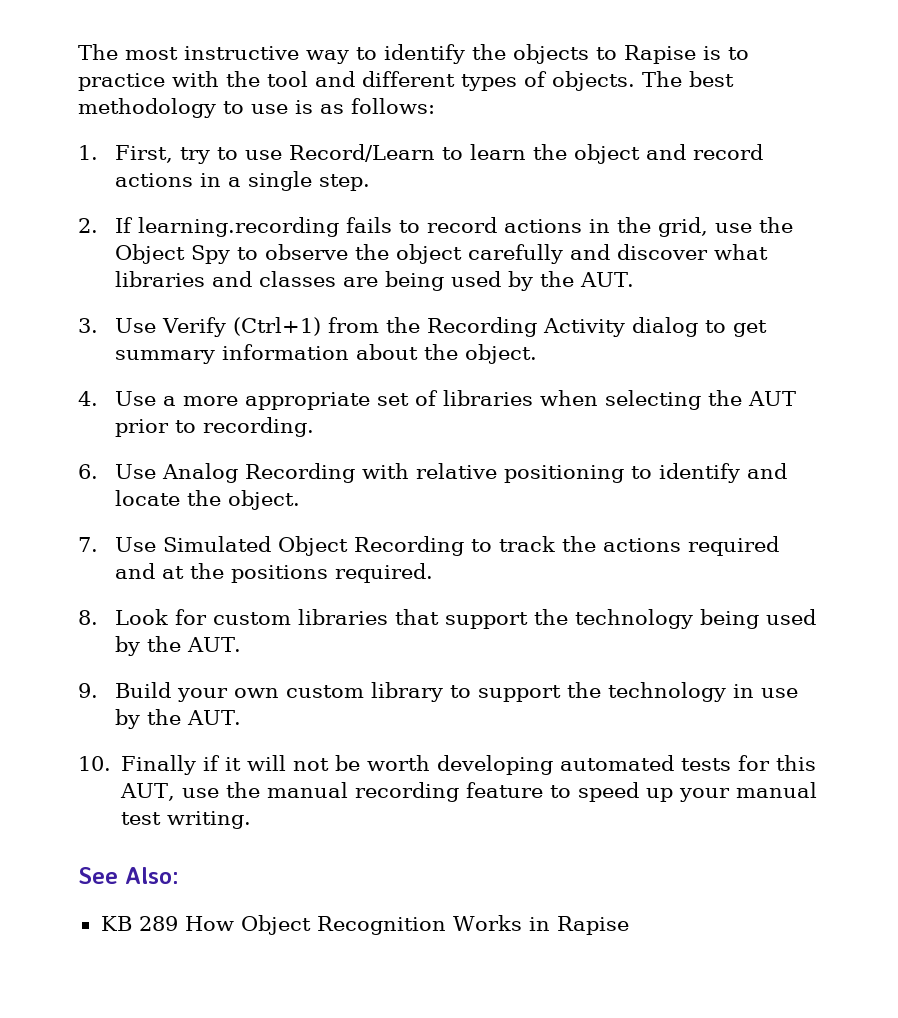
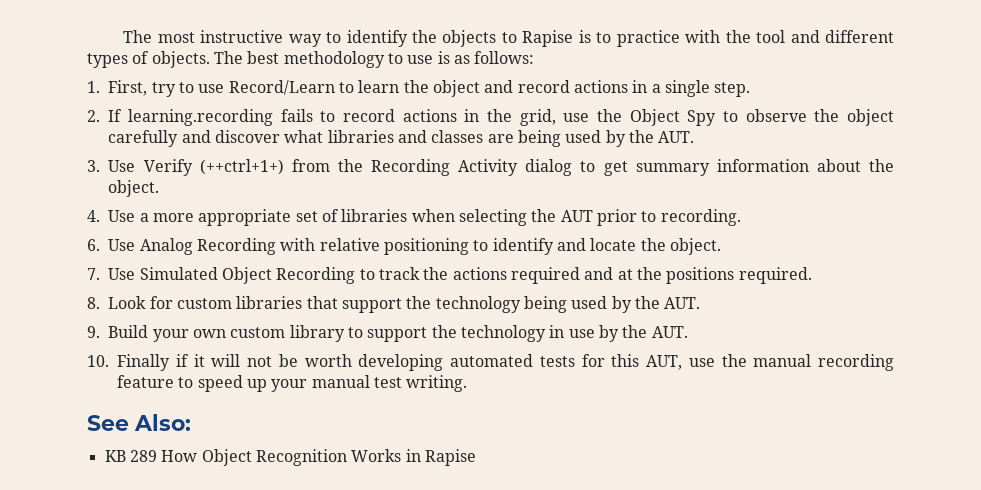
[233,317,322,336] (Ctrl+1) -> [199,159,284,175] (++ctrl+1+)

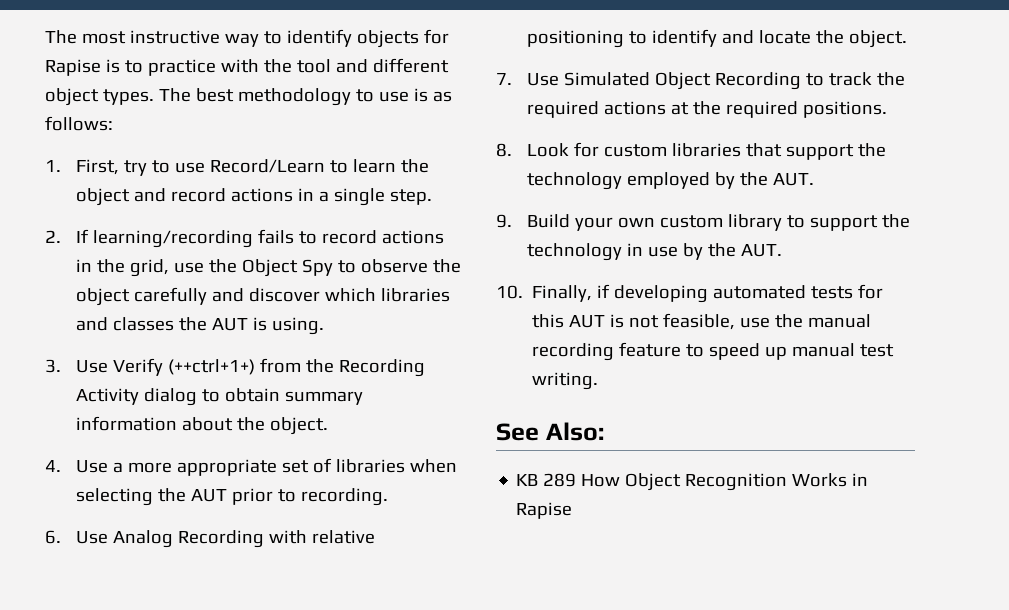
[411,30,517,47] the objects to -> [356,29,449,48] objects for
[87,51,210,68] types of objects. -> [45,88,154,106] object types.
[128,109,274,126] learning.recording -> [92,230,253,248] learning/recording
[284,130,324,143] what -> [324,288,376,302] which
[487,130,695,147] are being used by the AUT. -> [178,317,324,335] the AUT is using.
[603,161,628,176] get -> [224,388,280,402] obtain
[452,267,812,284] actions required and at the positions required. -> [526,101,887,118] required actions at the required positions.
[524,296,608,313] being used -> [626,172,710,189] employed
[117,354,352,371] Finally if it will not be worth -> [532,284,611,302] Finally, if
[646,355,682,370] AUT, -> [569,313,736,330] AUT is not feasible,
[271,379,308,392] your -> (788, 353) none

